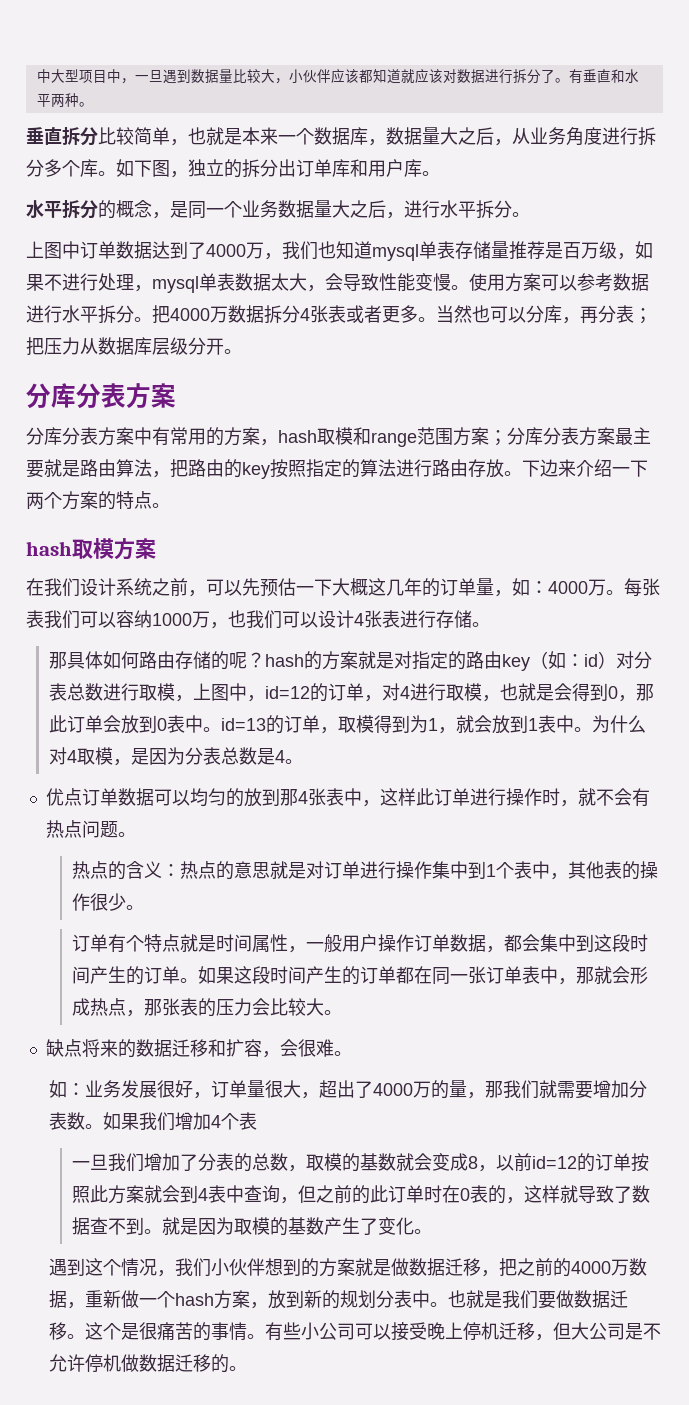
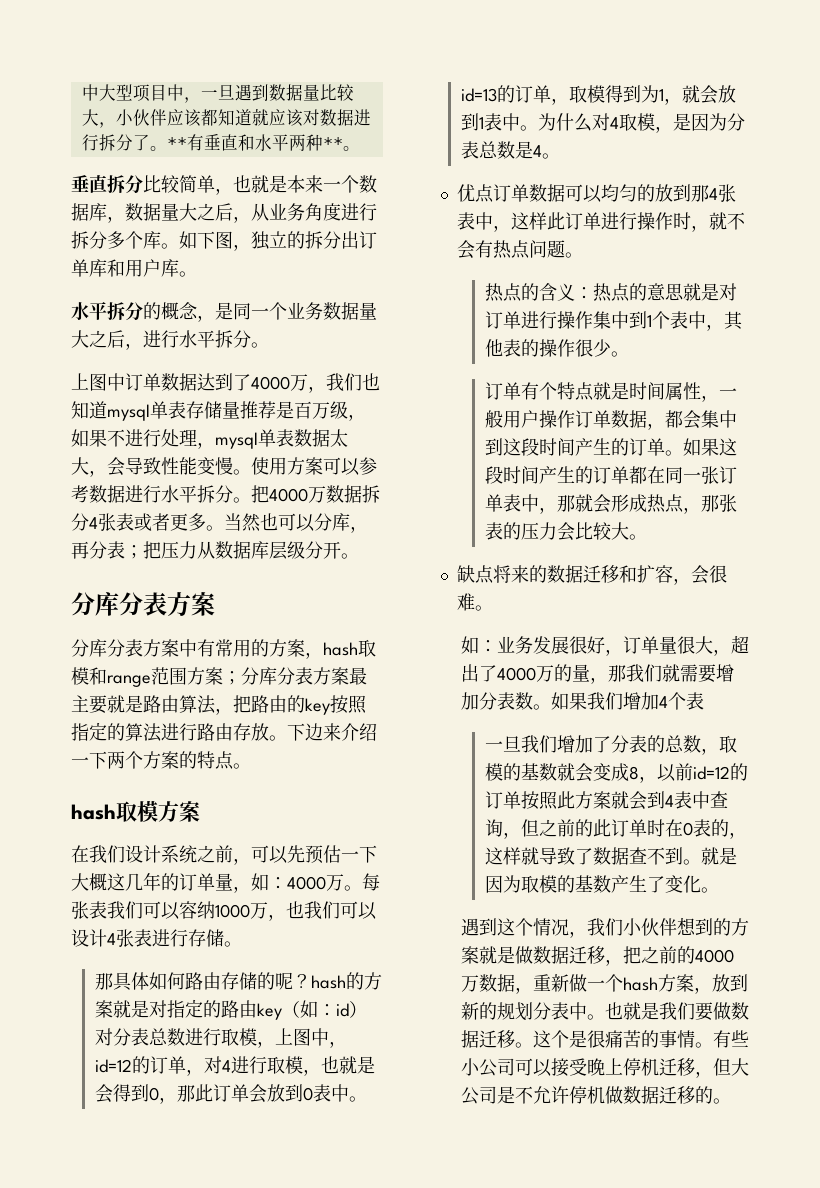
(569, 80) none -> [166,137,187,149] **
(79, 100) none -> [322,137,343,149] **

